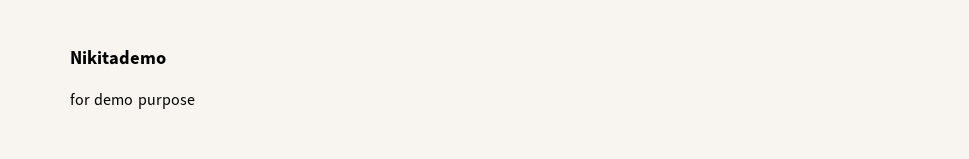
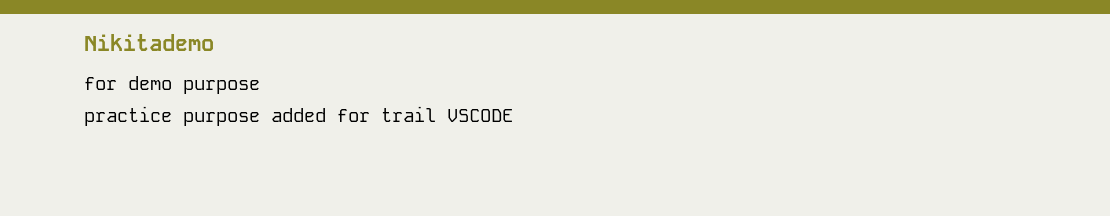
(195, 103) none -> [84,106,513,126] // practice purpose added for trail VSCODE

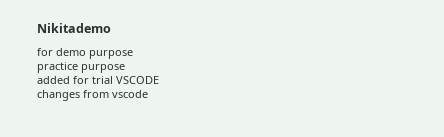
(260, 119) none -> (125, 68) //
[381,106,436,122] trail -> [92,76,113,84] trial
(513, 115) none -> [37,90,148,101] // changes from vscode

